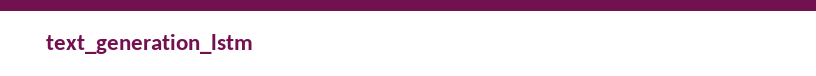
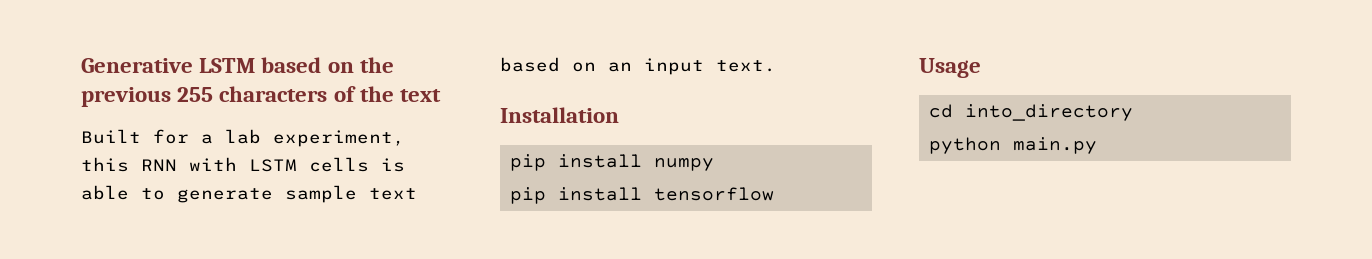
[46,34,253,54] text_generation_lstm -> [81,57,394,73] [81,86,442,107] [81,129,405,147] [81,157,405,172] [81,185,417,203] [500,57,776,75] [500,107,619,123] [509,154,714,171] [509,187,774,204] [919,58,981,78] [928,104,1133,121] [928,137,1097,154] Generative LSTM based on the previous 255 characters of the text // Built for a lab experiment, this RNN with LSTM cells is able to generate sample text based on an input text. // Installation // pip install numpy // pip install tensorflow // Usage // cd into_directory // python main.py

